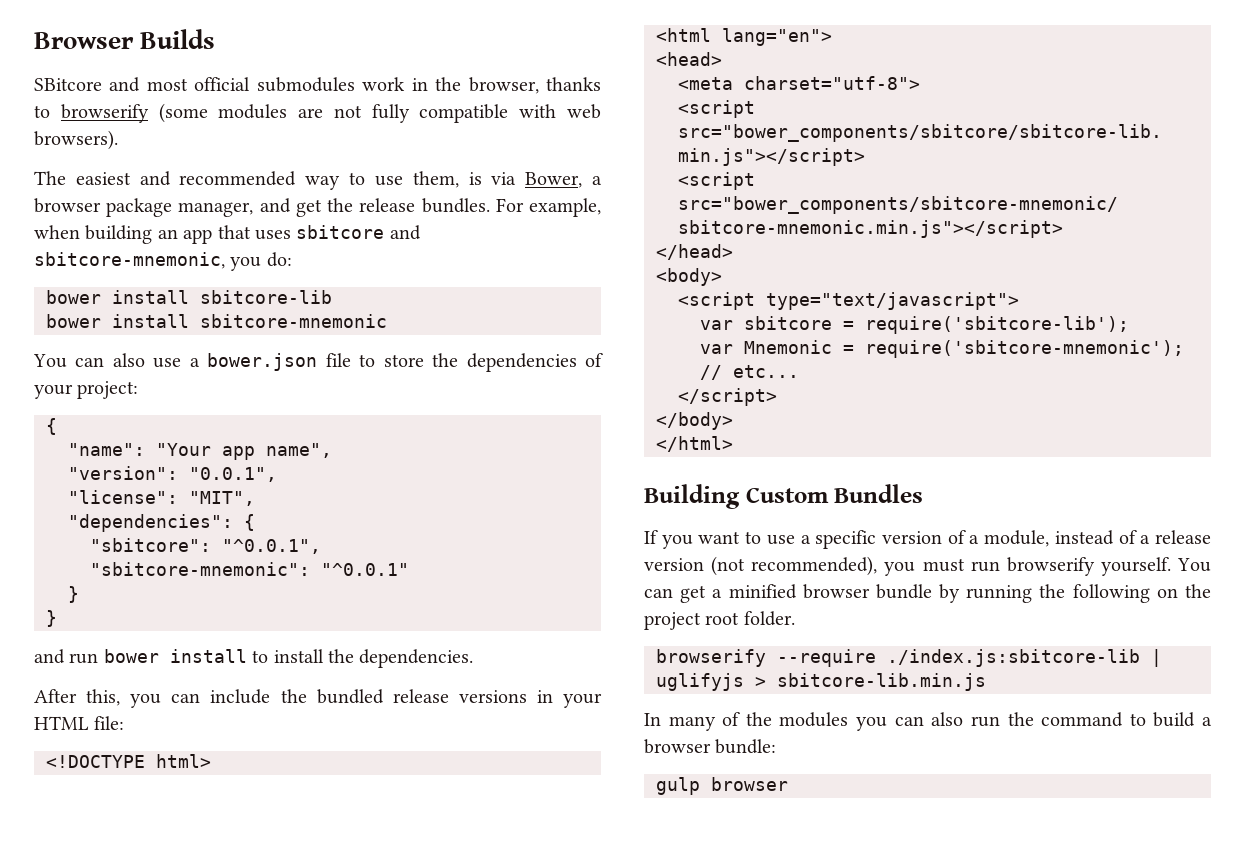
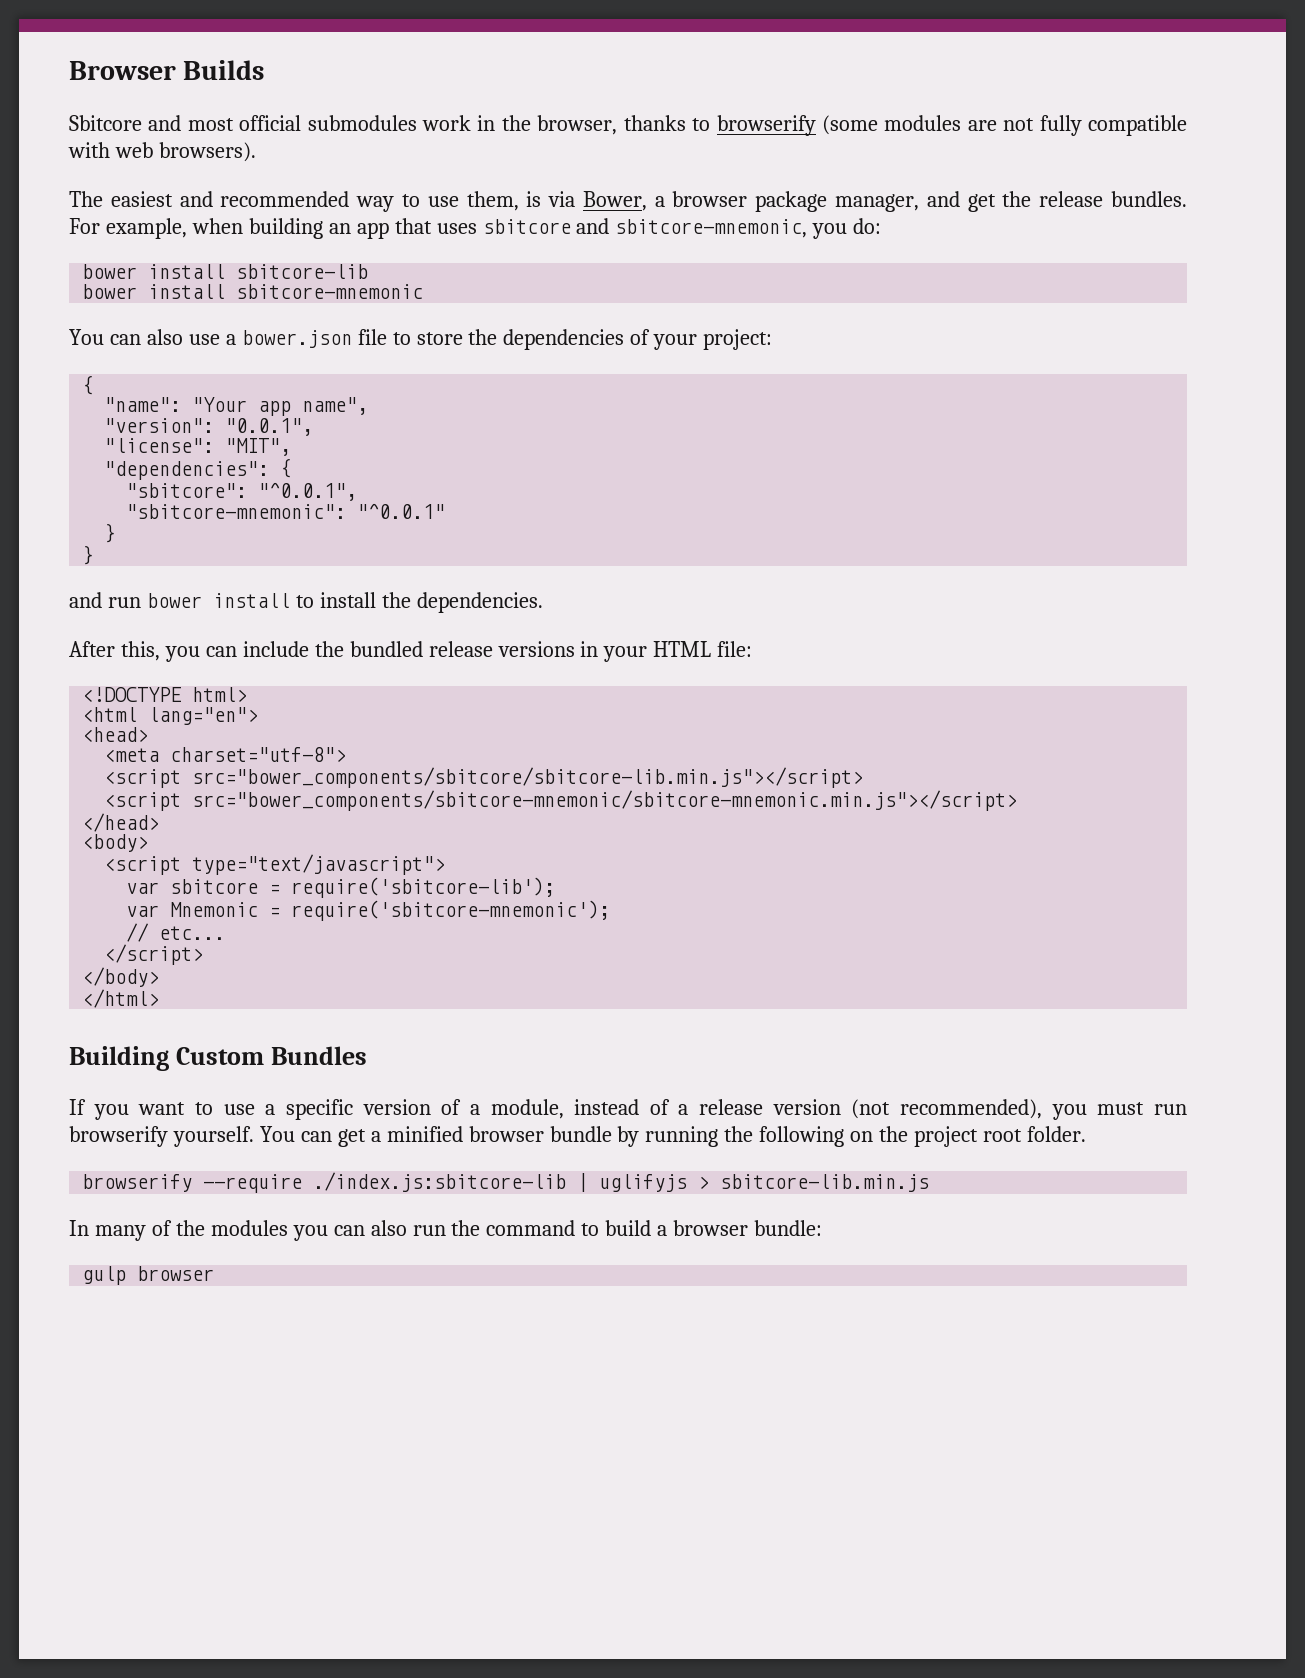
[34,78,102,91] SBitcore -> [69,115,142,131] Sbitcore

